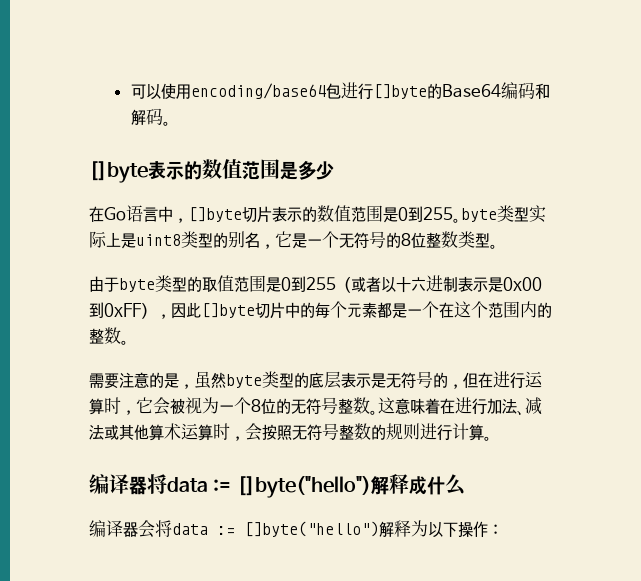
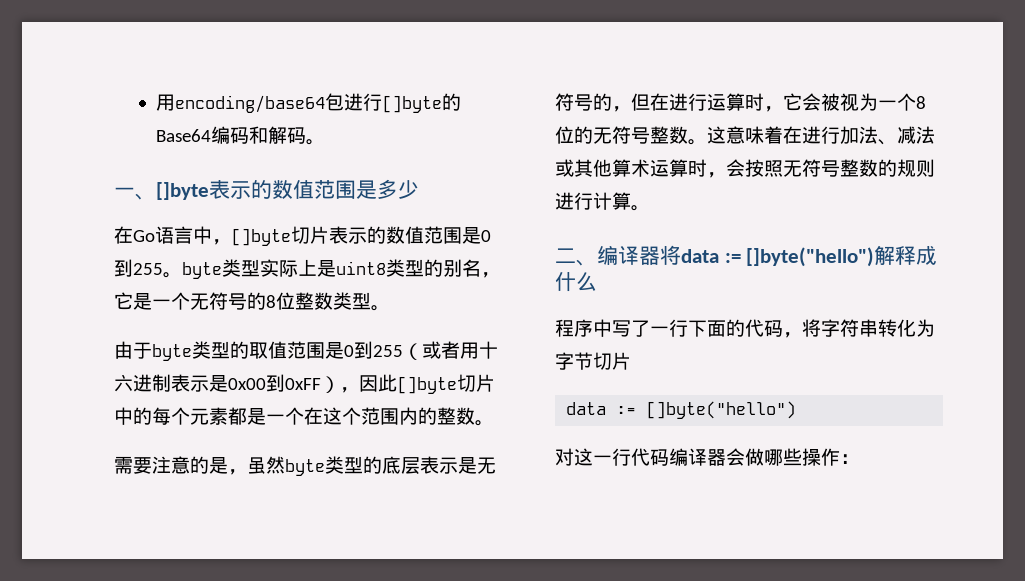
[130,83,176,100] 可以使 -> (156, 102) none
(171, 123) none -> [114,187,156,200] 一、
[381,277,396,293] 以 -> [460,342,479,359] 用
(492, 438) none -> [555,248,597,266] 二、
[89,520,458,538] 编译器会将data := []byte("hello")解释为以下 -> [555,319,935,338] [555,352,631,370] [566,401,797,419] [555,448,802,466] 程序中写了一行下面的代码，将字符串转化为字节切片 // data := []byte("hello") // 对这一行代码编译器会做哪些

